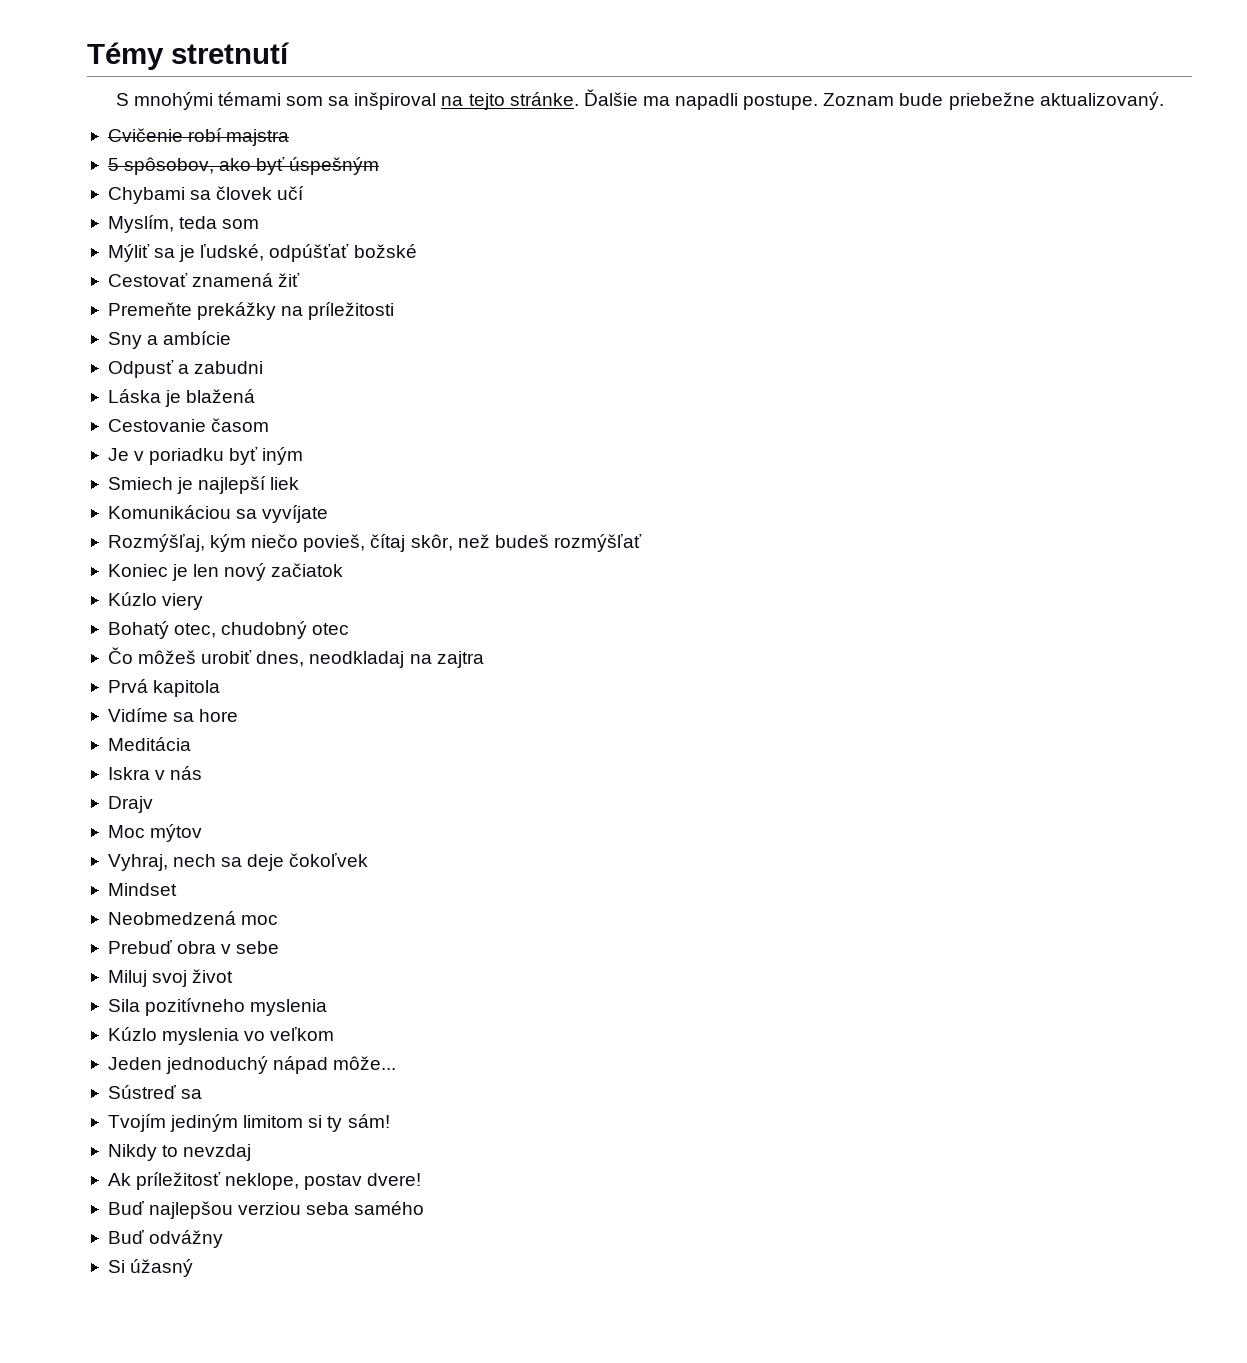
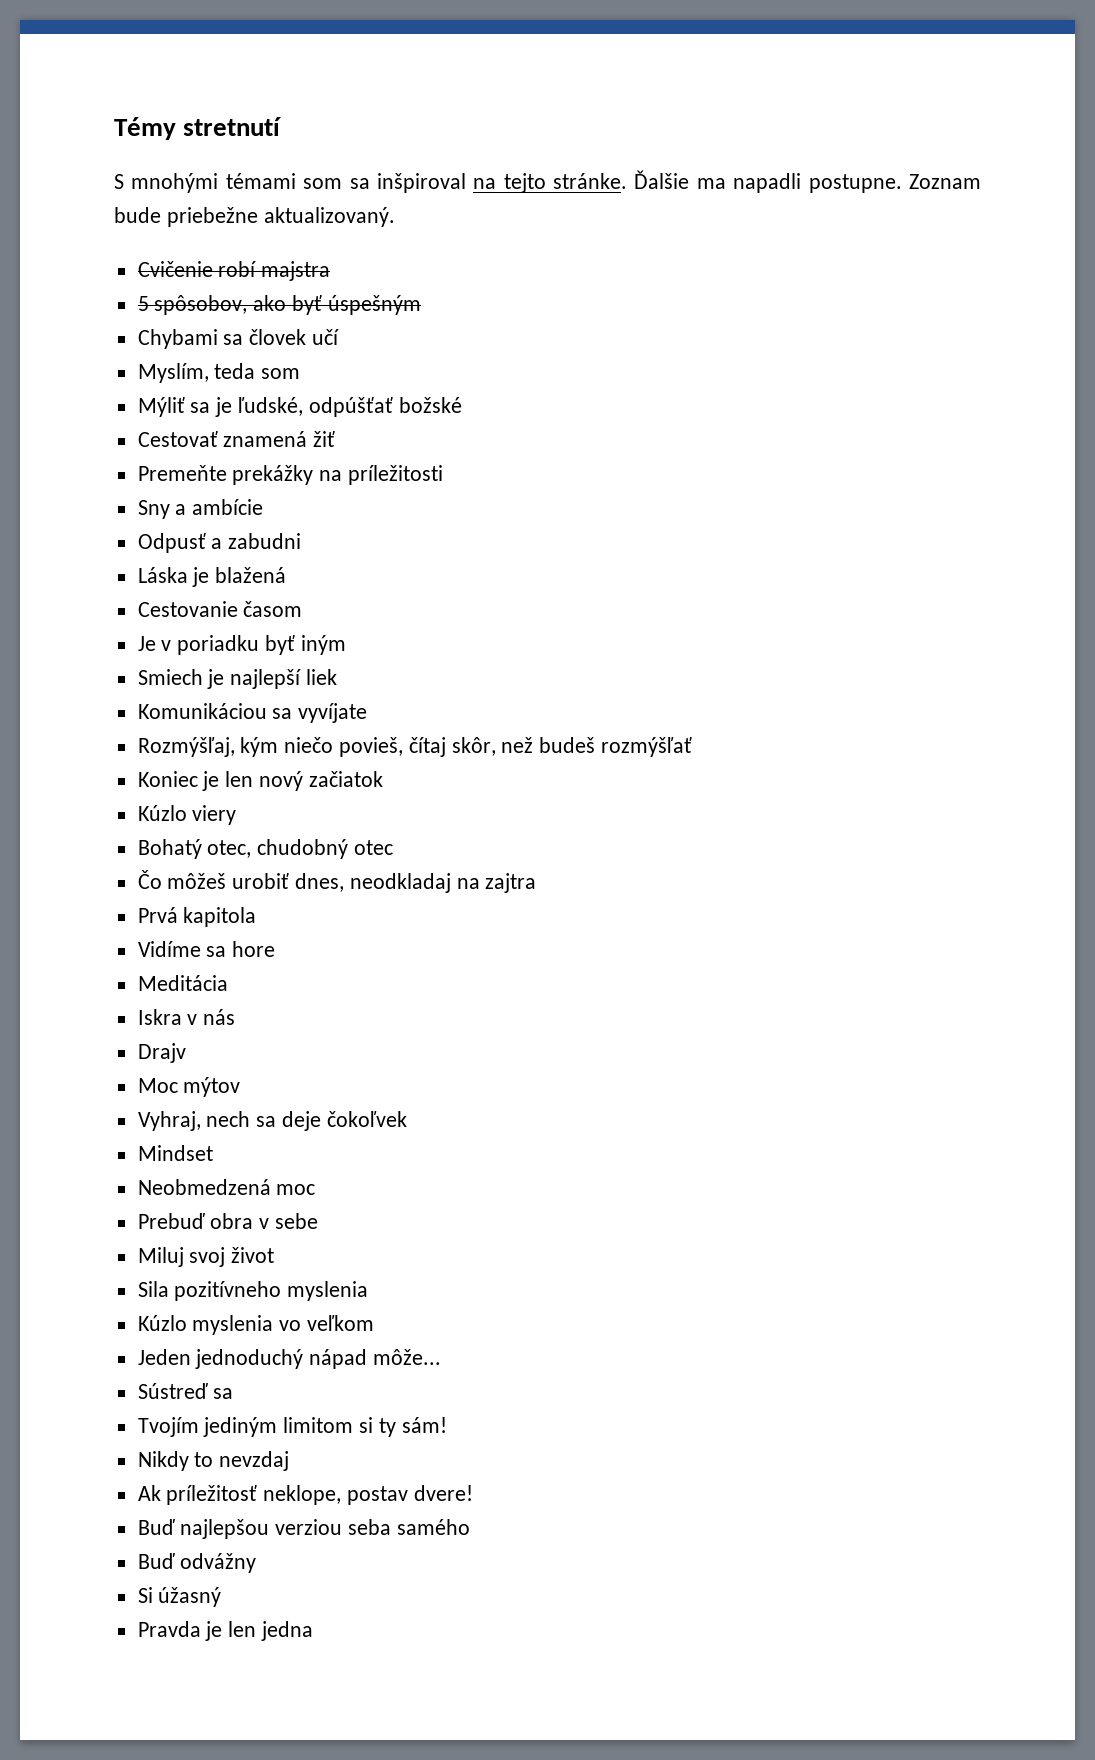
[743,94,819,110] postupe. -> [808,174,902,193] postupne.
(194, 1268) none -> [137,1621,314,1641] // Pravda je len jedna

